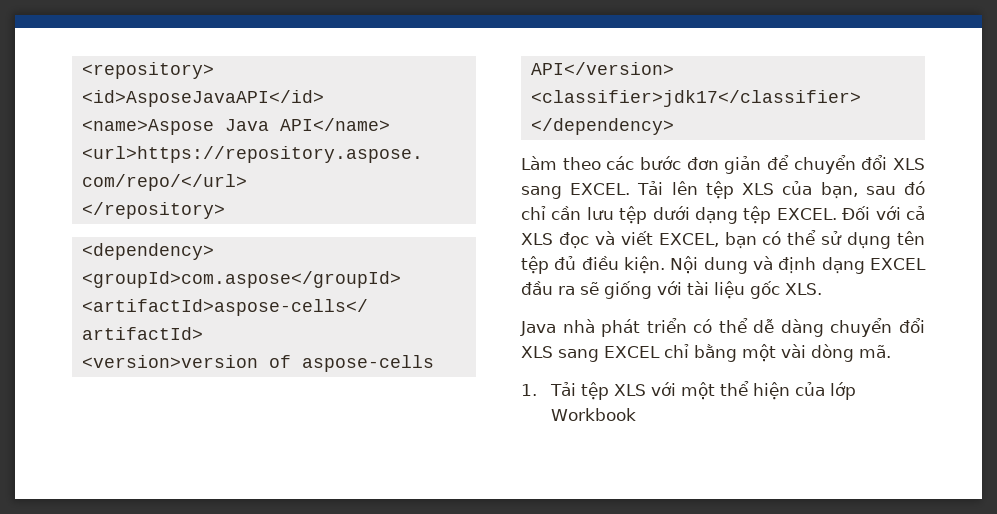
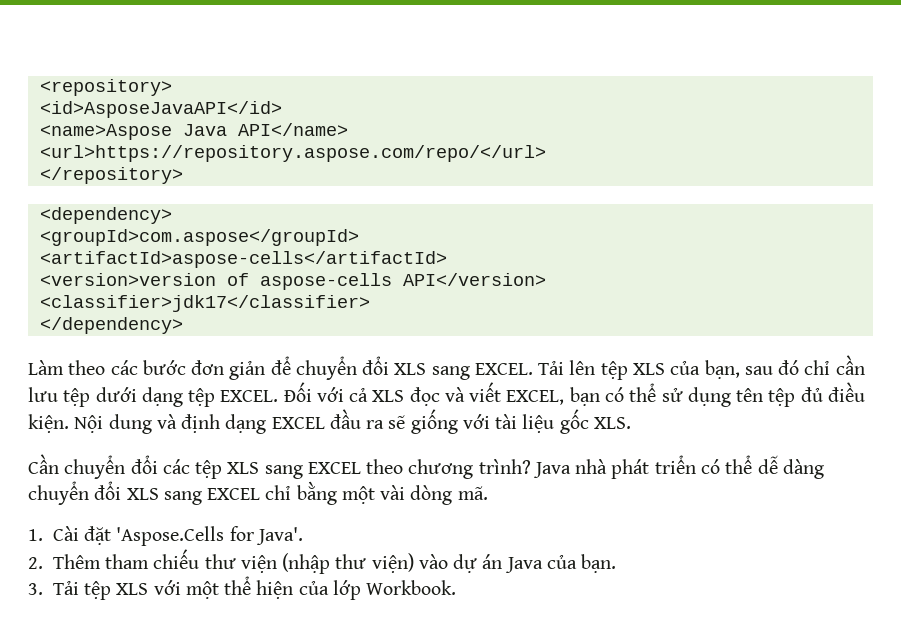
(822, 289) none -> [28,454,531,479] Cần chuyển đổi các tệp XLS sang EXCEL theo chương trình?
(537, 390) none -> [52,526,303,546] [28,549,617,574] [28,583,43,595] Cài đặt 'Aspose.Cells for Java'. // 2. Thêm tham chiếu thư viện (nhập thư viện) vào dự án Java của bạn. // 3.
[551,408,637,421] Workbook -> [366,580,457,595] Workbook.

